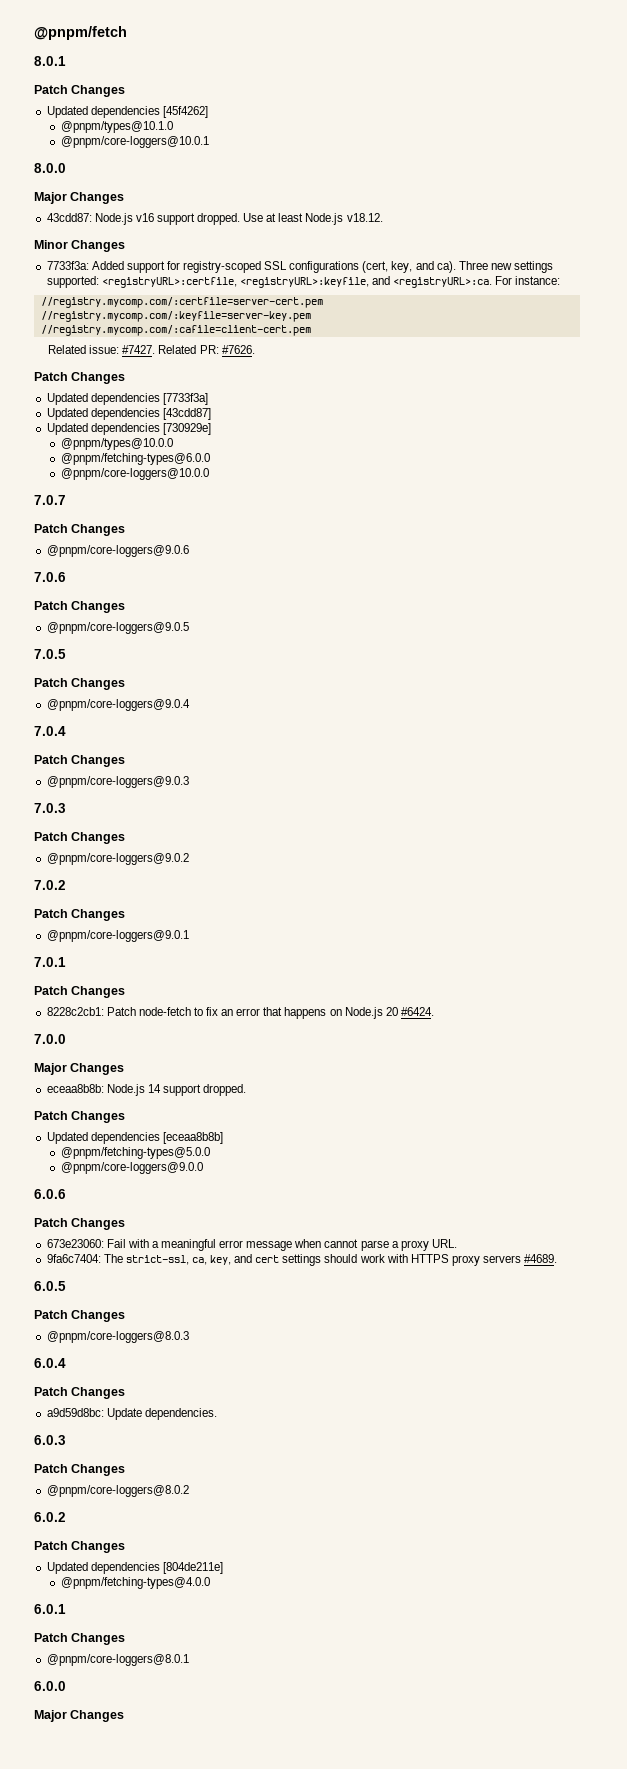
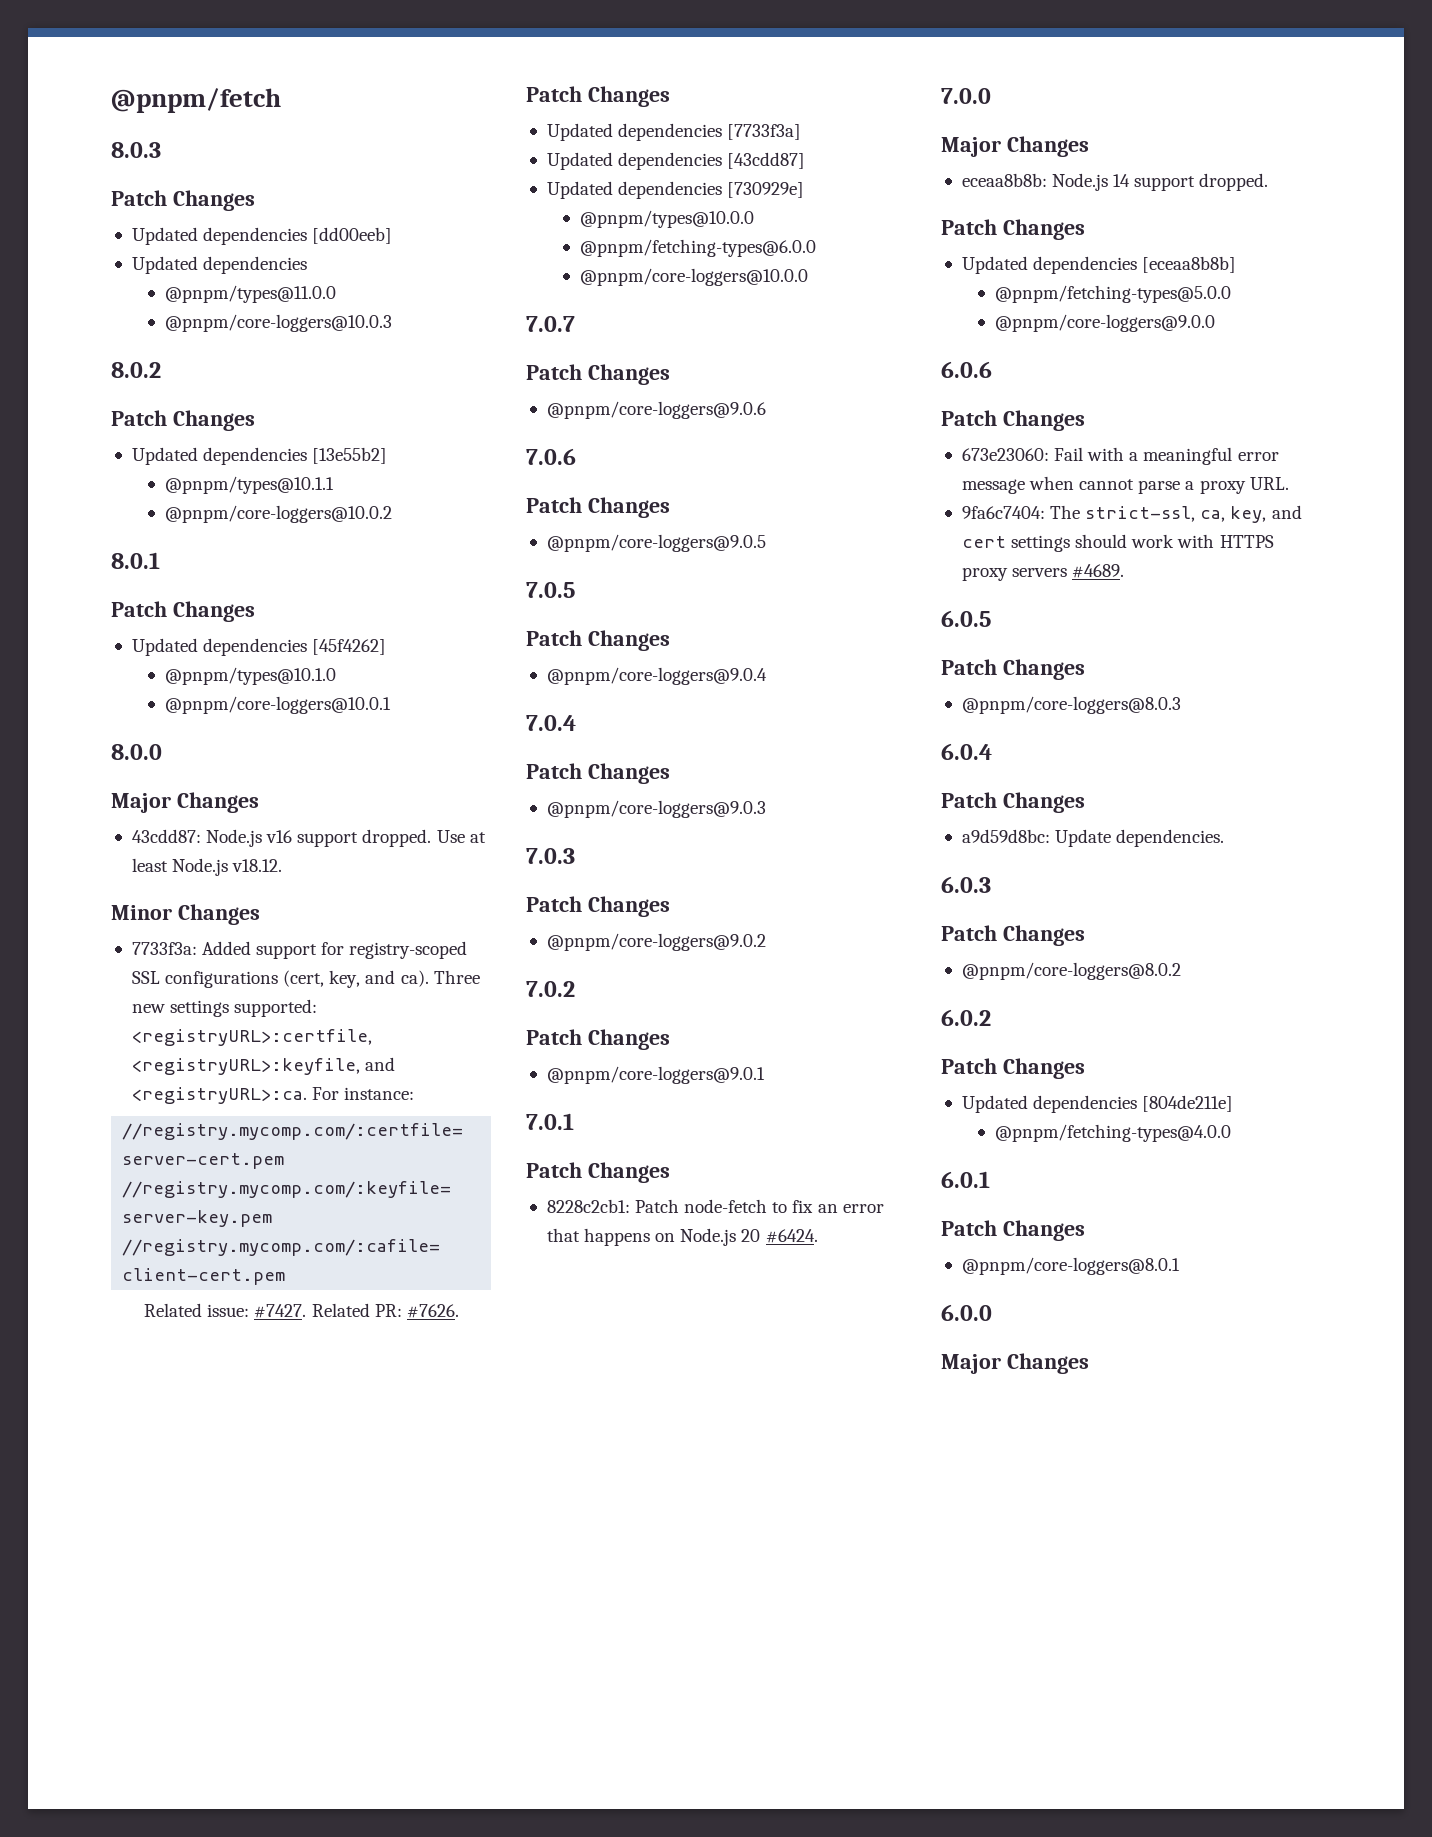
(127, 33) none -> [111,142,161,158] [111,190,255,211] [131,227,393,245] [131,256,308,274] [165,285,337,303] [165,314,393,332] [111,362,161,378] [111,410,255,431] [131,447,388,465] [165,476,335,494] [165,505,393,523] // 8.0.3 // Patch Changes // Updated dependencies [dd00eeb] // Updated dependencies // @pnpm/types@11.0.0 // @pnpm/core-loggers@10.0.3 // 8.0.2 // Patch Changes // Updated dependencies [13e55b2] // @pnpm/types@10.1.1 // @pnpm/core-loggers@10.0.2

